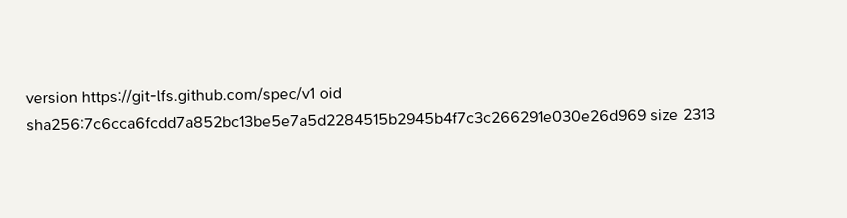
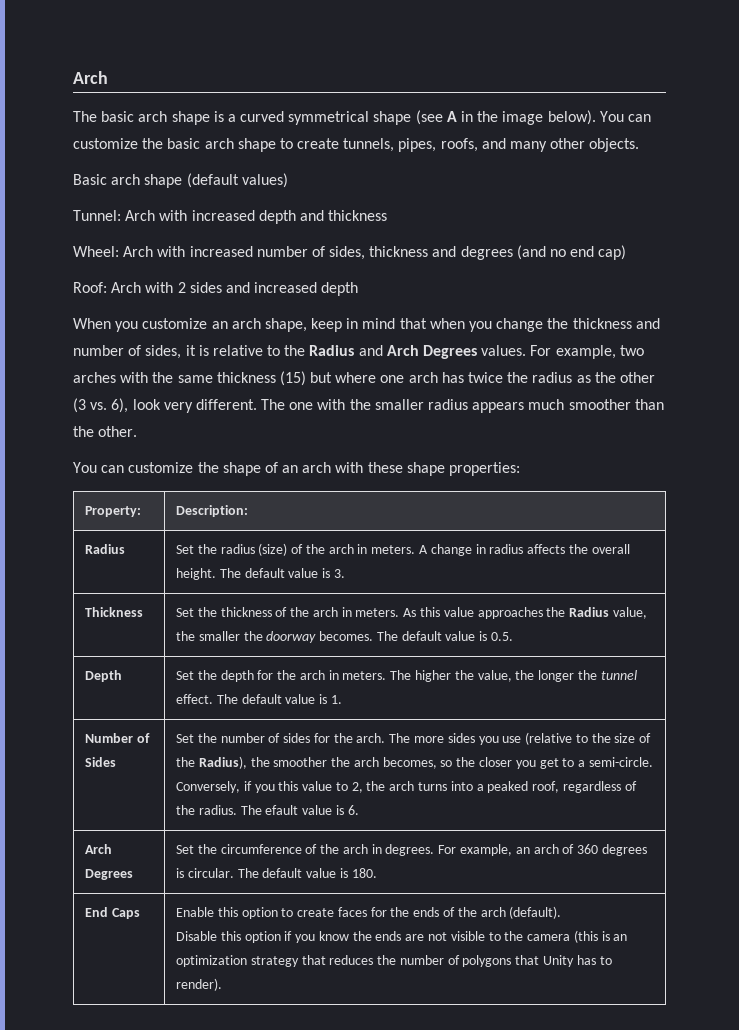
[25,85,342,106] [26,108,716,132] version https://git-lfs.github.com/spec/v1 oid sha256:7c6cca6fcdd7a852bc13be5e7a5d2284515b2945b4f7c3c266291e030e26d969 size 2313 -> [73,71,108,84] [73,110,651,125] [73,138,640,152] [73,173,288,188] [73,210,388,224] [73,245,627,260] [73,282,359,296] [73,318,660,332] [73,345,644,359] [73,371,655,386] [73,398,664,413] [73,426,138,437] [73,462,521,476] [85,506,142,517] [176,505,249,517] [85,544,126,554] [176,543,630,556] [176,568,345,580] [85,607,144,617] [176,607,647,619] [176,631,514,643] [85,670,123,682] [176,670,637,682] [176,694,342,704] [85,733,150,743] [85,757,117,767] [176,732,652,745] [176,756,653,769] [176,781,637,793] [176,805,359,815] [85,844,113,854] [85,869,134,880] [176,844,647,856] [176,868,377,878] [85,907,140,919] [176,906,562,919] [176,930,628,943] [176,955,612,967] [176,978,223,991] Arch // The basic arch shape is a curved symmetrical shape (see A in the image below). You can customize the basic arch shape to create tunnels, pipes, roofs, and many other objects. // Basic arch shape (default values) // Tunnel: Arch with increased depth and thickness // Wheel: Arch with increased number of sides, thickness and degrees (and no end cap) // Roof: Arch with 2 sides and increased depth // When you customize an arch shape, keep in mind that when you change the thickness and number of sides, it is relative to the Radius and Arch Degrees values. For example, two arches with the same thickness (15) but where one arch has twice the radius as the other (3 vs. 6), look very different. The one with the smaller radius appears much smoother than the other. // You can customize the shape of an arch with these shape properties: // Property: | Description: // Radius | Set the radius (size) of the arch in meters. A change in radius affects the overall height. The default value is 3. // Thickness | Set the thickness of the arch in meters. As this value approaches the Radius value, the smaller the doorway becomes. The default value is 0.5. // Depth | Set the depth for the arch in meters. The higher the value, the longer the tunnel effect. The default value is 1. // Number of Sides | Set the number of sides for the arch. The more sides you use (relative to the size of the Radius), the smoother the arch becomes, so the closer you get to a semi-circle. Conversely, if you this value to 2, the arch turns into a peaked roof, regardless of the radius. The efault value is 6. // Arch Degrees | Set the circumference of the arch in degrees. For example, an arch of 360 degrees is circular. The default value is 180. // End Caps | Enable this option to create faces for the ends of the arch (default). // Disable this option if you know the ends are not visible to the camera (this is an optimization strategy that reduces the number of polygons that Unity has to render).

